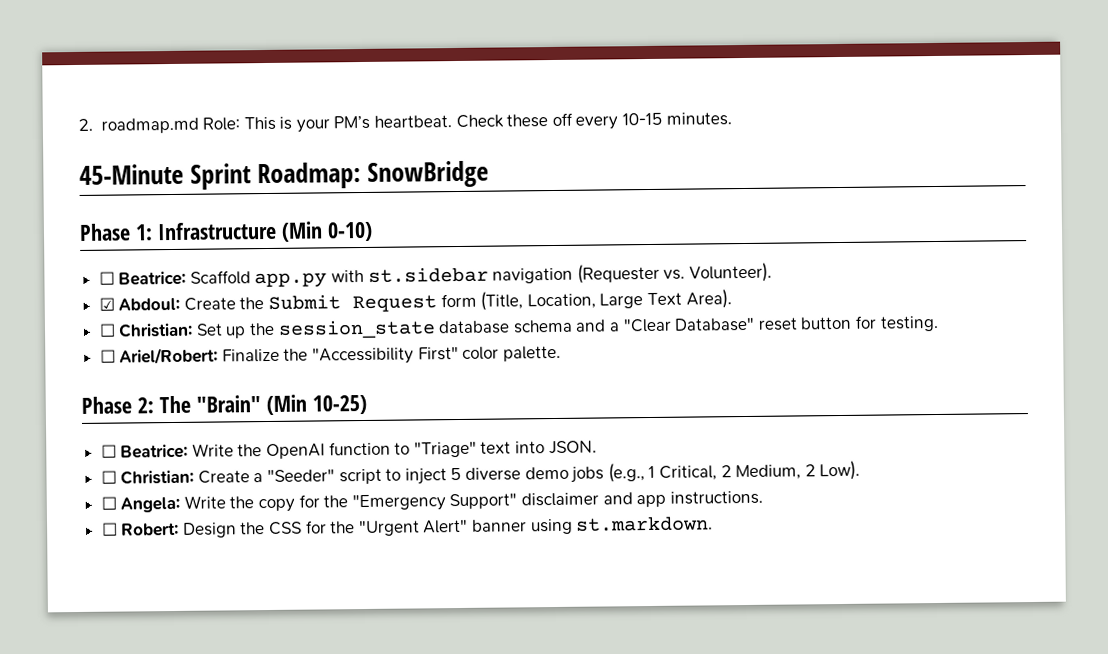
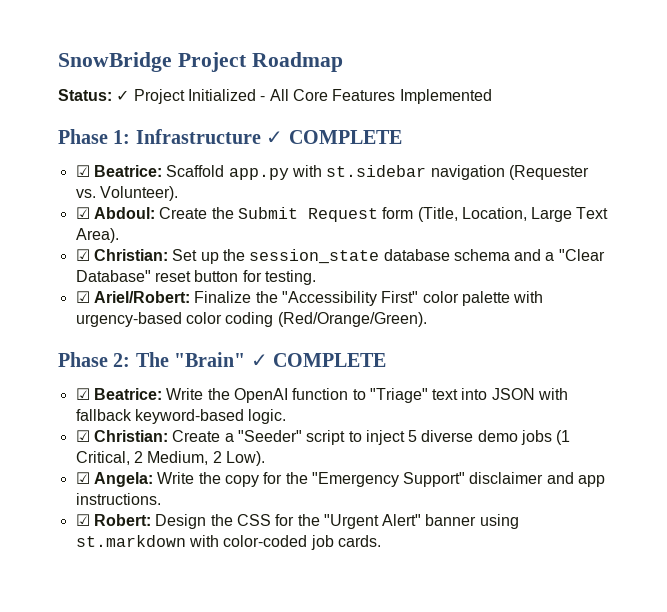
[78,112,732,134] [79,160,489,190] 2. roadmap.md Role: This is your PM’s heartbeat. Check these off every 10-15 minutes. // 45-Minute Sprint Roadmap: SnowBridge -> [58,52,343,72] [58,89,492,104] SnowBridge Project Roadmap // Status: ✓ Project Initialized - All Core Features Implemented
[280,221,373,242] [98,271,115,285] (Min 0-10) // ☐ -> [266,130,402,144] [75,165,90,177] ✓ COMPLETE // ☑
[98,323,116,337] ☐ -> [75,249,90,261] ☑
[99,349,116,363] ☐ -> [75,291,90,303] ☑
[502,345,561,362] palette. -> [461,291,544,306] [75,312,427,327] palette with urgency-based color coding (Red/Orange/Green).
[265,394,367,416] [100,444,117,458] (Min 10-25) // ☐ -> [250,353,386,367] [75,388,90,400] ✓ COMPLETE // ☑
[548,440,597,455] [100,470,117,484] JSON. // ☐ -> [491,388,569,400] [75,409,287,424] [75,430,90,442] JSON with fallback keyword-based logic. // ☑
[607,463,656,483] (e.g., 1 -> [556,430,571,445] (1
[100,496,117,510] ☐ -> [75,472,90,484] ☑
[101,522,118,536] ☐ -> [75,514,90,526] ☑
[575,516,714,532] st.markdown. -> [75,535,381,550] st.markdown with color-coded job cards.

